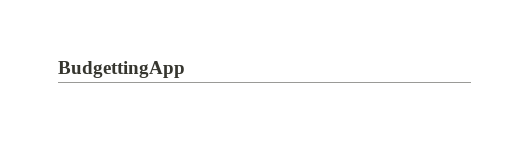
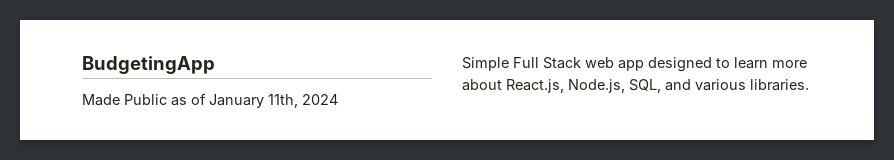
[58,61,185,78] BudgettingApp -> [82,56,215,74] [82,93,338,108] [462,57,807,72] [462,79,809,93] BudgetingApp // Made Public as of January 11th, 2024 // Simple Full Stack web app designed to learn more about React.js, Node.js, SQL, and various libraries.

